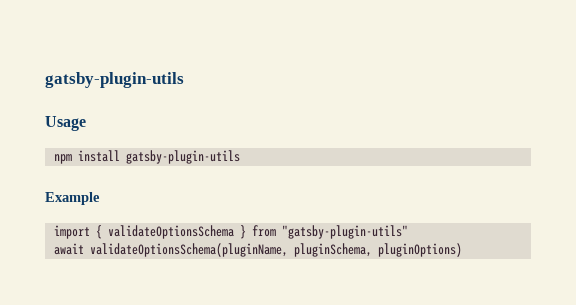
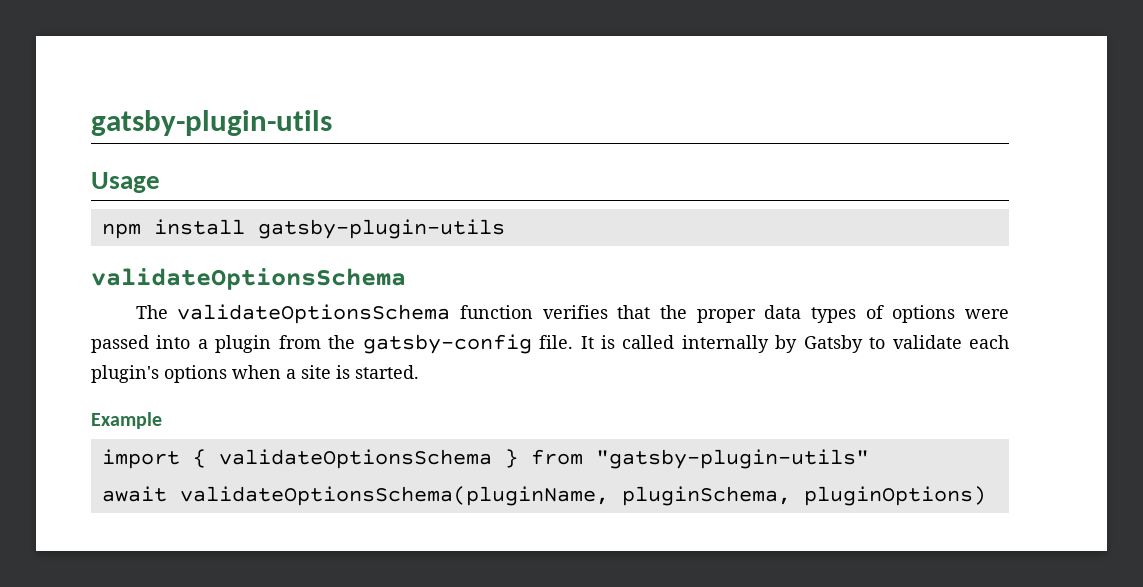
(240, 157) none -> [91,268,406,290] [135,304,1009,324] [91,334,1009,354] [91,365,419,383] // validateOptionsSchema // The validateOptionsSchema function verifies that the proper data types of options were passed into a plugin from the gatsby-config file. It is called internally by Gatsby to validate each plugin's options when a site is started.

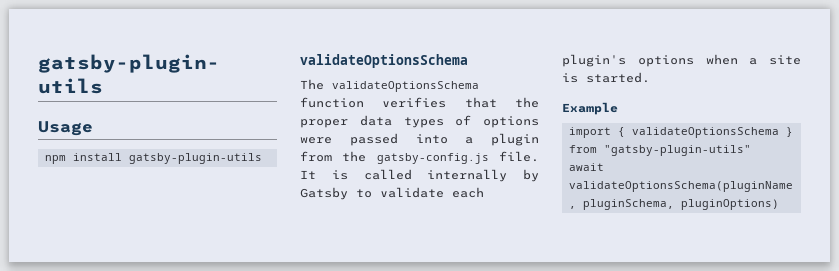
[362,334,532,354] gatsby-config -> [376,153,489,164] gatsby-config.js

